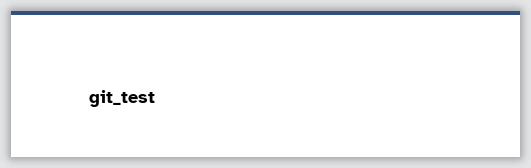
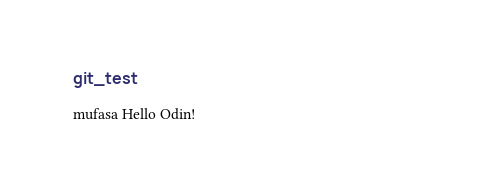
(155, 98) none -> [73,108,196,120] // mufasa Hello Odin!

